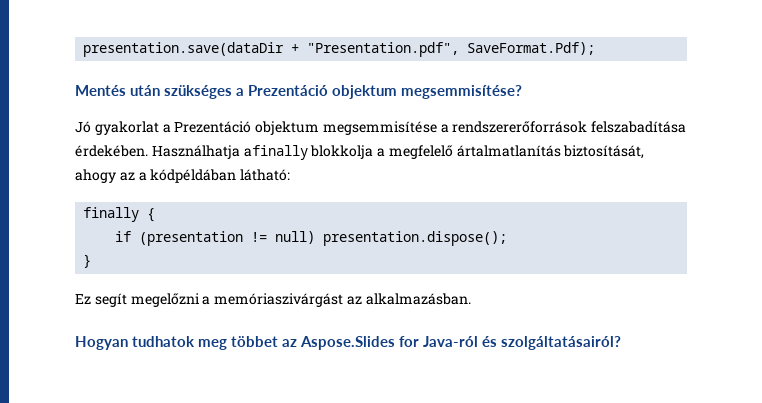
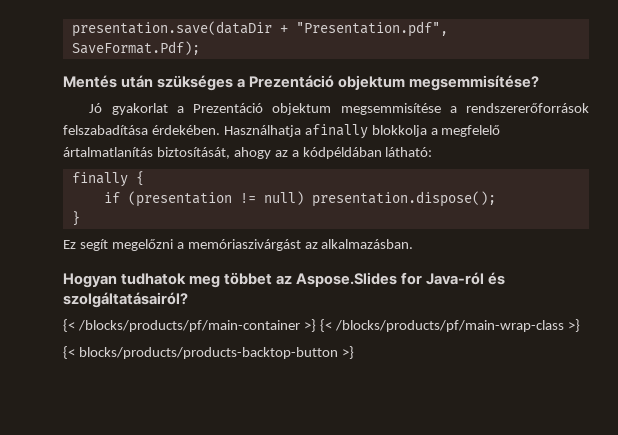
(622, 343) none -> [63,319,580,332] [63,346,354,359] // {< /blocks/products/pf/main-container >} {< /blocks/products/pf/main-wrap-class >} // {< blocks/products/products-backtop-button >}

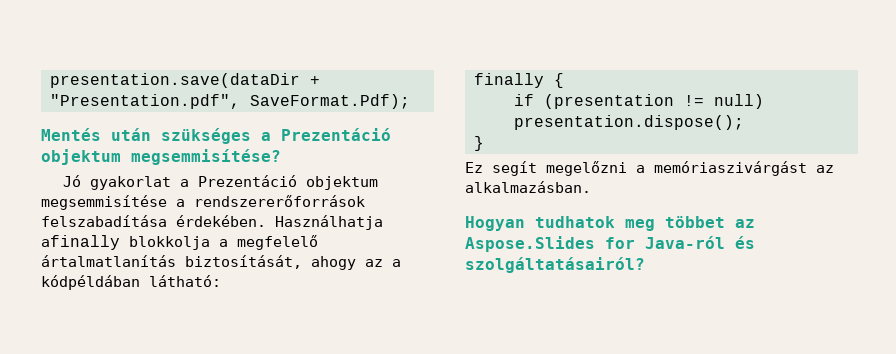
[63,319,580,332] [63,346,354,359] // {< /blocks/products/pf/main-container >} {< /blocks/products/pf/main-wrap-class >} // {< blocks/products/products-backtop-button >} -> (645, 265) none

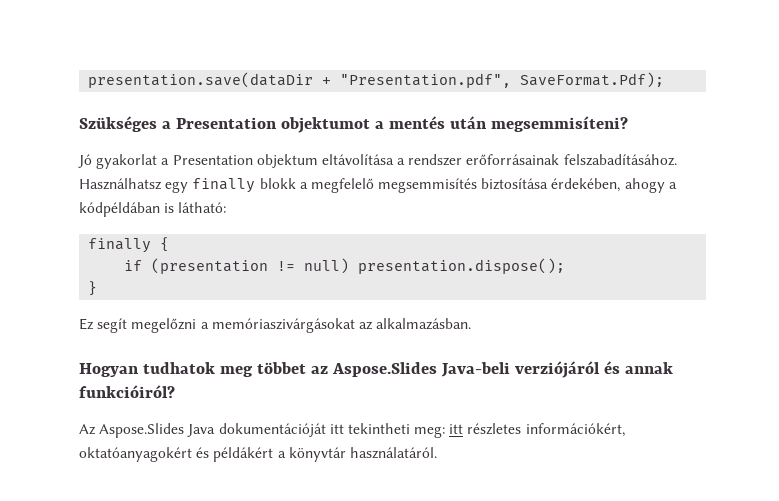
[41,128,391,144] [41,149,281,165] [63,175,379,190] [41,195,365,210] [41,215,383,230] [41,235,318,250] [41,255,383,270] Mentés után szükséges a Prezentáció objektum megsemmisítése? // Jó gyakorlat a Prezentáció objektum megsemmisítése a rendszererőforrások felszabadítása érdekében. Használhatja afinally blokkolja a megfelelő ártalmatlanítás biztosítását, ahogy az -> [79,116,628,133] [78,154,677,169] [79,178,665,193] Szükséges a Presentation objektumot a mentés után megsemmisíteni? // Jó gyakorlat a Presentation objektum eltávolítása a rendszer erőforrásainak felszabadításához. Használhatsz egy finally blokk a megfelelő megsemmisítés biztosítása érdekében, ahogy
(140, 282) none -> [164,203,175,213] is
[654,161,807,176] memóriaszivárgást -> [211,318,355,333] memóriaszivárgásokat
[605,236,755,249] [465,257,645,273] for Java-ról és szolgáltatásairól? -> [440,361,673,378] [79,385,175,398] [79,423,625,438] [79,447,437,462] Java-beli verziójáról és annak funkcióiról? // Az Aspose.Slides Java dokumentációját itt tekintheti meg: itt részletes információkért, oktatóanyagokért és példákért a könyvtár használatáról.

